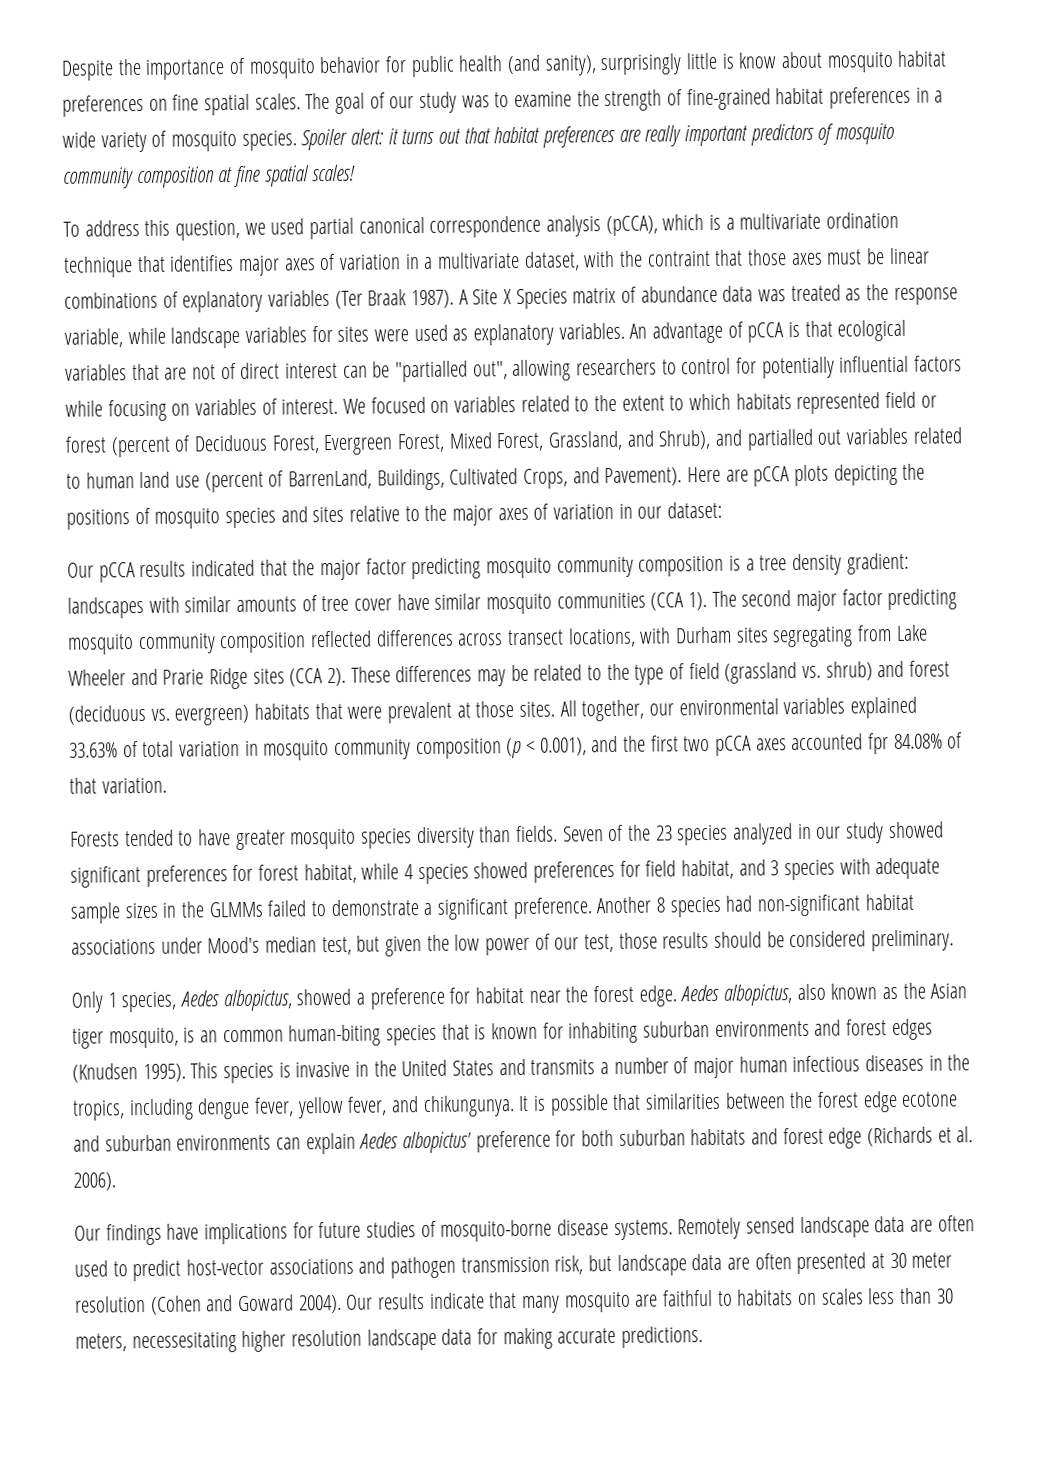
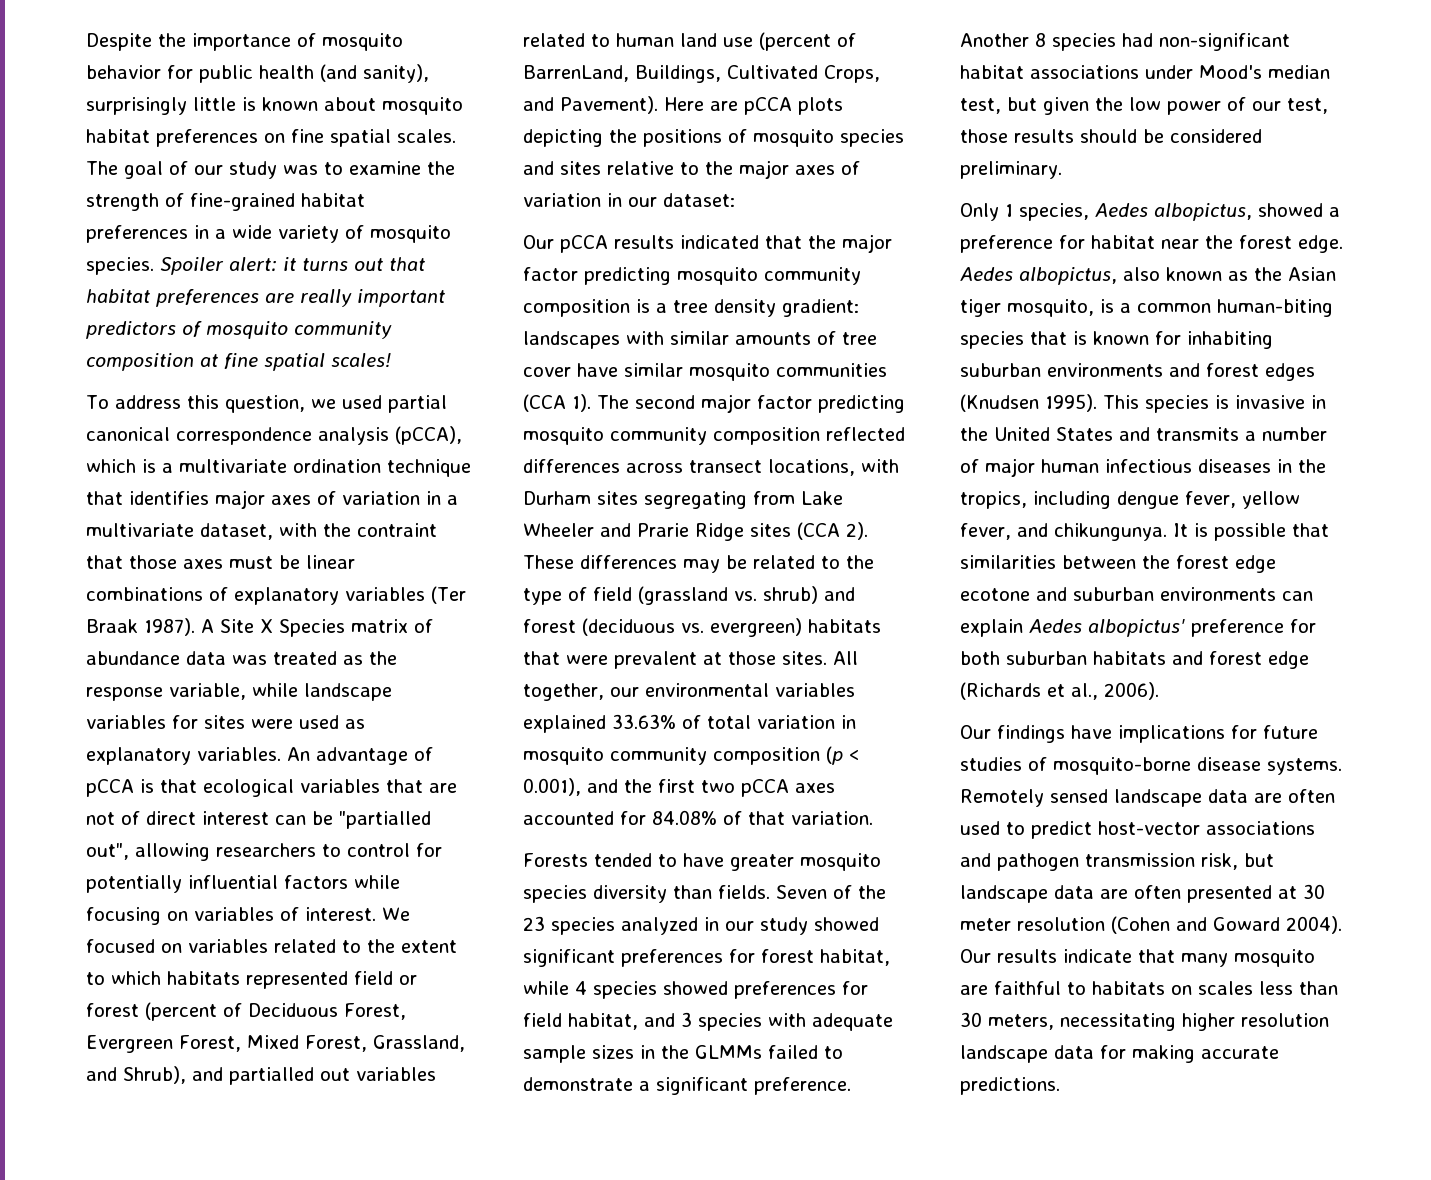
[738,52,777,69] know -> [262,97,318,111] known
[868,733,890,755] fpr -> [620,811,646,825] for
[200,1030,219,1043] an -> [1120,303,1131,313] a
[956,1126,974,1143] al. -> [1071,683,1098,700] al.,
[131,1332,237,1354] necessesitating -> [1060,1013,1176,1031] necessitating

